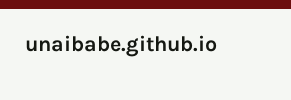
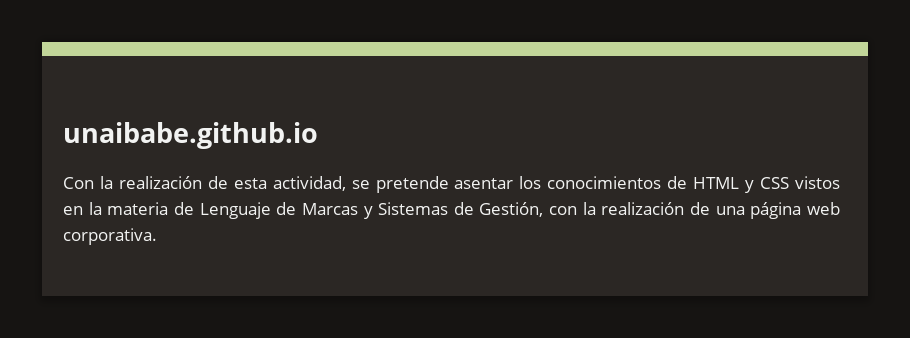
(217, 46) none -> [63,176,840,193] [63,202,840,219] [63,228,157,245] // Con la realización de esta actividad, se pretende asentar los conocimientos de HTML y CSS vistos en la materia de Lenguaje de Marcas y Sistemas de Gestión, con la realización de una página web corporativa.

